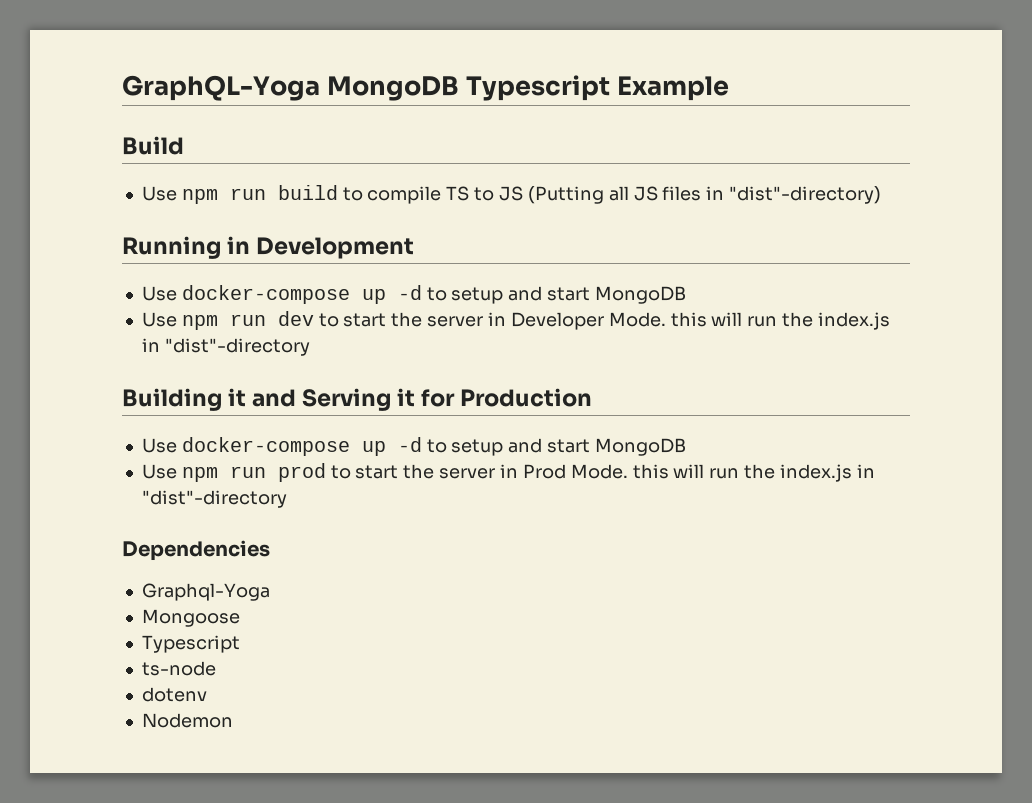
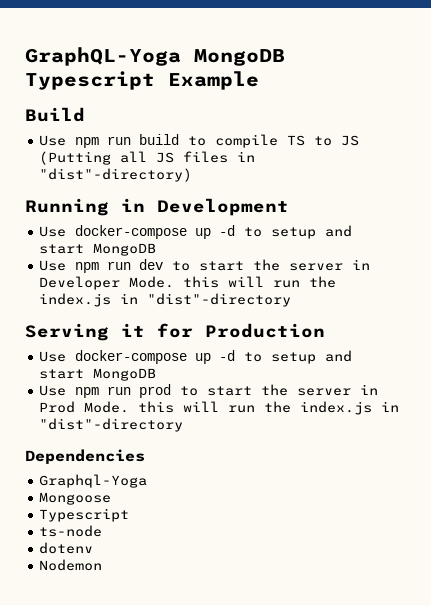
[122,388,297,411] Building it and -> (292, 300) none

